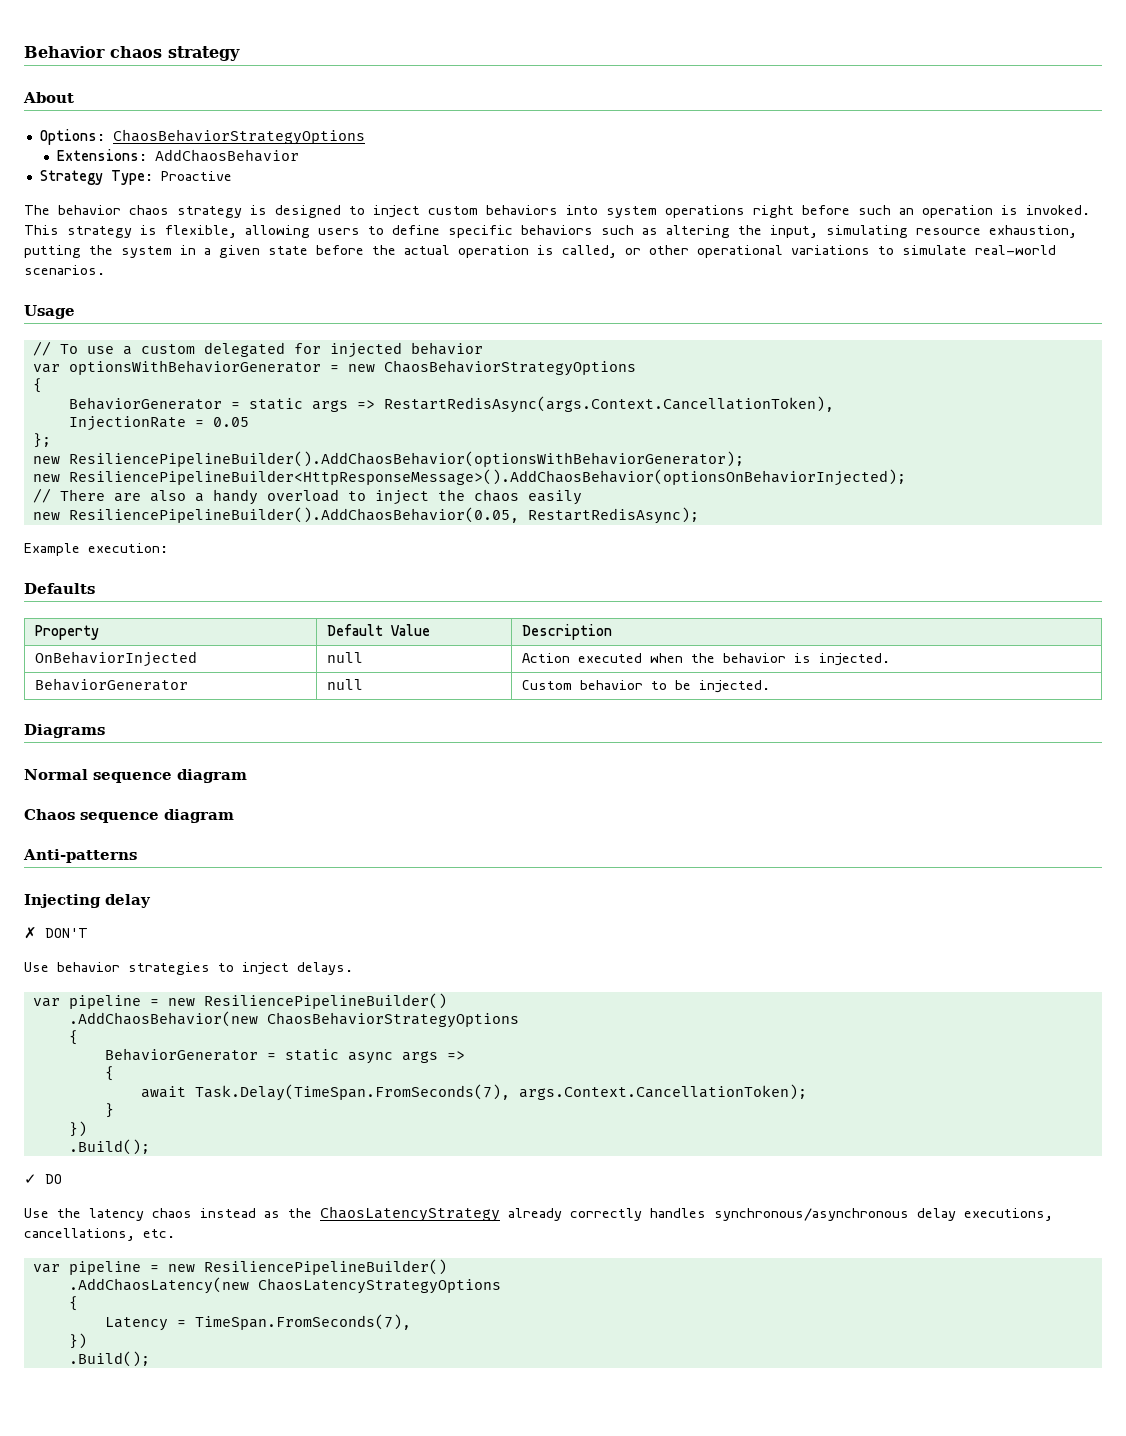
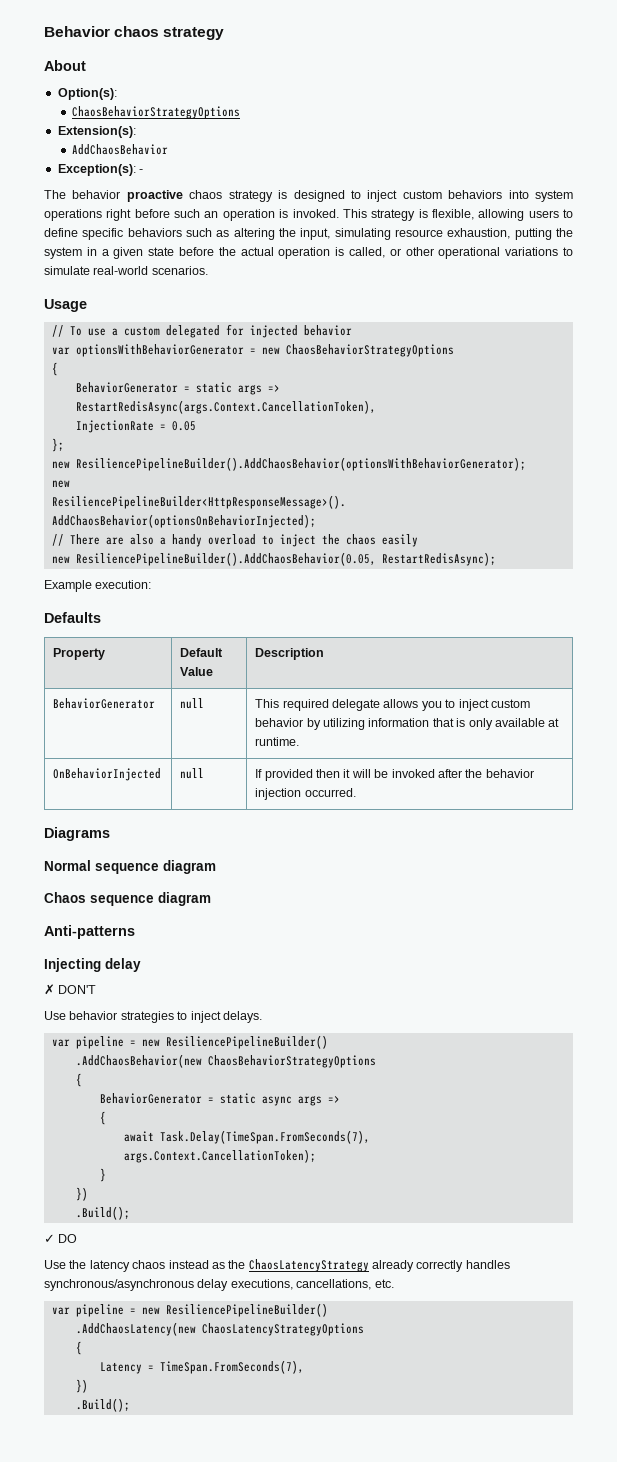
[39,129,365,145] [57,149,148,161] Options: ChaosBehaviorStrategyOptions // Extensions: -> [57,88,117,100] [71,106,240,119] [57,126,136,138] Option(s): // ChaosBehaviorStrategyOptions // Extension(s): //
[39,170,232,185] Strategy Type: Proactive -> [57,164,144,176] Exception(s): -
(121, 210) none -> [126,190,183,202] proactive
[35,651,198,667] [327,652,364,663] [522,653,891,666] [35,678,189,691] [327,679,364,690] [522,680,771,693] OnBehaviorInjected | null | Action executed when the behavior is injected. // BehaviorGenerator | null | Custom behavior to be injected. -> [53,698,156,709] [180,698,205,709] [255,699,530,711] [255,718,560,730] [255,737,300,746] [53,768,162,781] [180,768,205,779] [255,769,534,781] [255,788,356,800] BehaviorGenerator | null | This required delegate allows you to inject custom behavior by utilizing information that is only available at runtime. // OnBehaviorInjected | null | If provided then it will be invoked after the behavior injection occurred.

